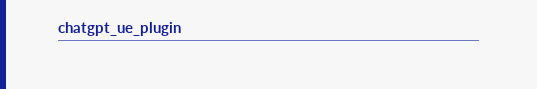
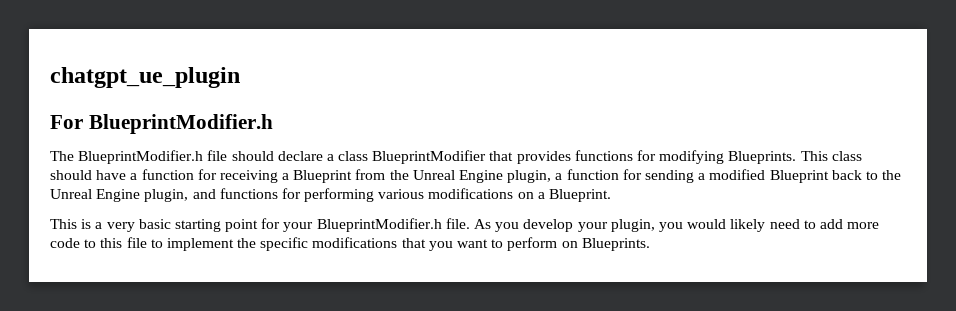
(181, 29) none -> [50,114,273,134] [50,150,862,164] [50,169,902,183] [50,188,612,202] [50,218,880,232] [50,237,650,251] // For BlueprintModifier.h // The BlueprintModifier.h file should declare a class BlueprintModifier that provides functions for modifying Blueprints. This class should have a function for receiving a Blueprint from the Unreal Engine plugin, a function for sending a modified Blueprint back to the Unreal Engine plugin, and functions for performing various modifications on a Blueprint. // This is a very basic starting point for your BlueprintModifier.h file. As you develop your plugin, you would likely need to add more code to this file to implement the specific modifications that you want to perform on Blueprints.

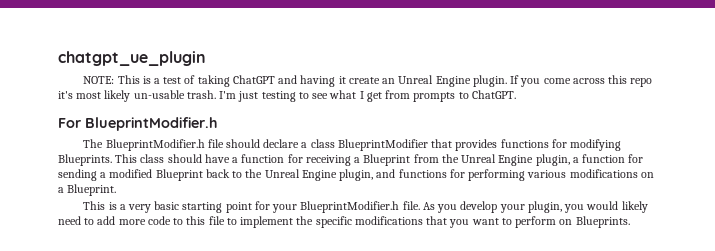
(240, 77) none -> [83,75,653,87] [58,90,516,102] // NOTE: This is a test of taking ChatGPT and having it create an Unreal Engine plugin. If you come across this repo it's most likely un-usable trash. I'm just testing to see what I get from prompts to ChatGPT.

